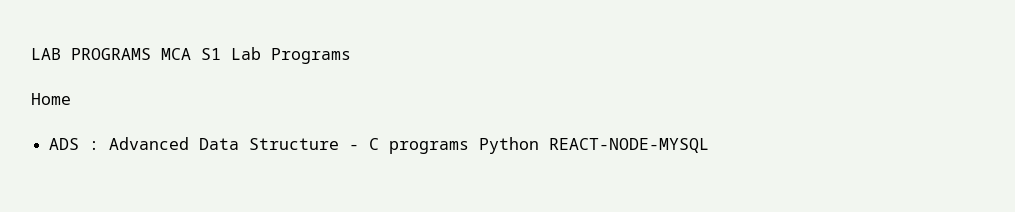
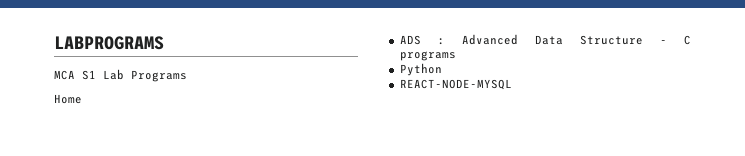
[31,48,151,60] LAB PROGRAMS -> [54,36,164,50] LABPROGRAMS //
(470, 147) none -> (456, 56) //
(540, 145) none -> (442, 69) //

